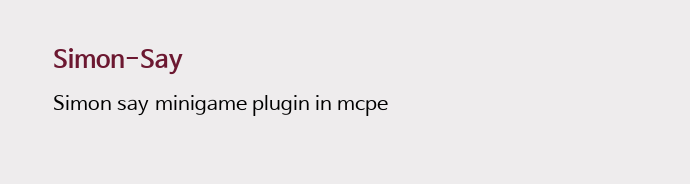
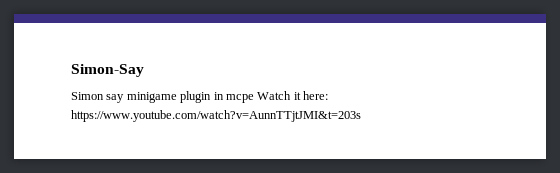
(389, 108) none -> [257,91,328,100] [71,110,361,122] Watch it here: https://www.youtube.com/watch?v=AunnTTjtJMI&t=203s

